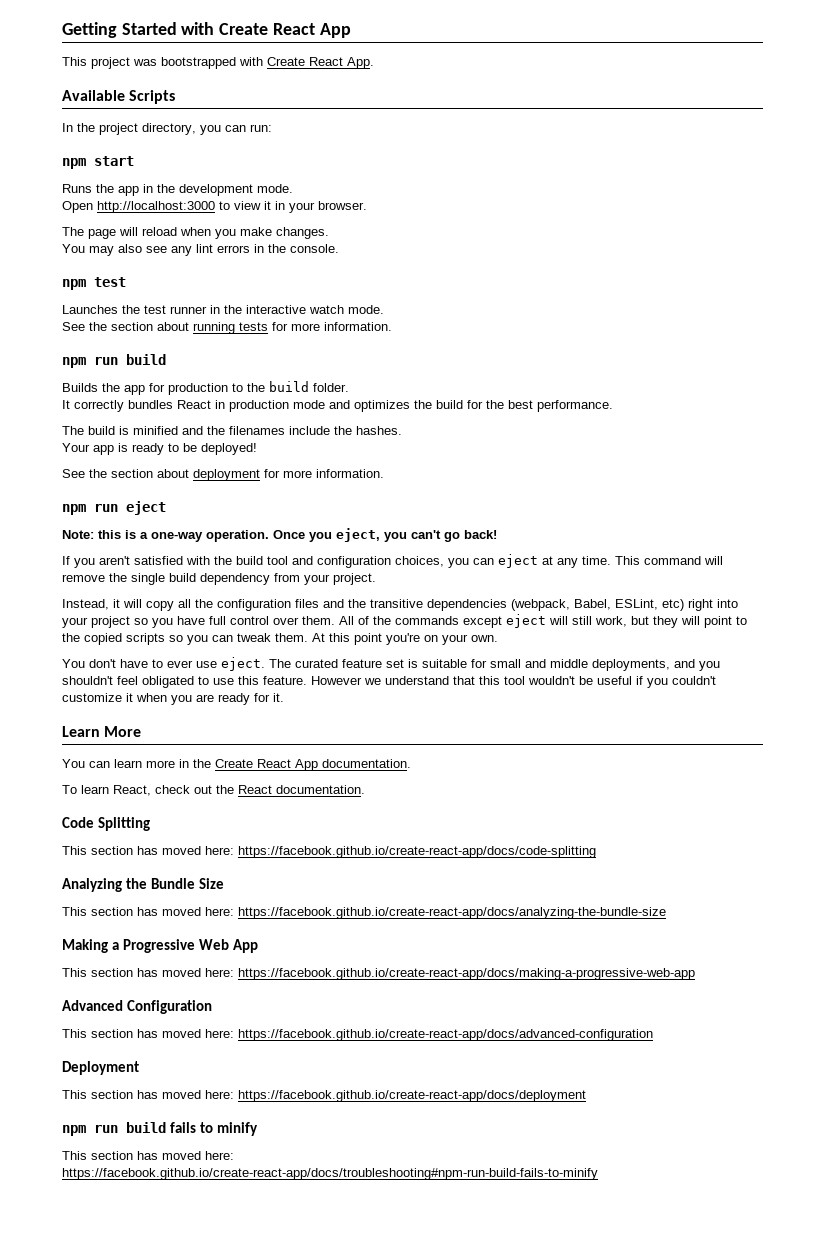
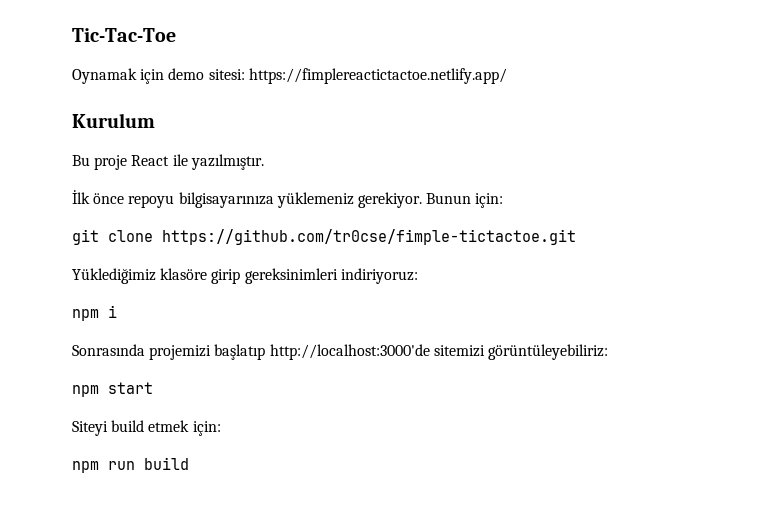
[62,22,351,38] [62,57,374,69] [62,90,176,104] [62,123,272,135] [62,156,134,169] [62,184,293,196] [62,201,367,213] [62,227,329,239] [62,244,339,256] [62,277,126,290] [62,305,384,314] [62,322,392,334] [62,354,166,368] [62,381,349,395] [62,400,613,412] [62,426,402,435] [62,443,257,455] [62,469,384,481] [62,501,166,515] [62,528,497,542] [62,554,723,568] [62,573,376,585] [62,599,738,611] [62,614,747,628] [62,633,498,645] [62,657,720,671] [62,676,716,688] [62,693,284,705] [62,726,142,737] [62,759,411,771] [62,785,365,796] [62,817,151,831] [62,846,596,858] [62,878,225,892] [62,907,666,919] [62,939,259,953] [62,968,695,980] [62,1000,213,1014] [62,1029,653,1041] [62,1061,139,1075] [62,1090,586,1102] [62,1122,259,1136] [62,1151,234,1160] [62,1168,598,1180] Getting Started with Create React App // This project was bootstrapped with Create React App. // Available Scripts // In the project directory, you can run: // npm start // Runs the app in the development mode. // Open http://localhost:3000 to view it in your browser. // The page will reload when you make changes. // You may also see any lint errors in the console. // npm test // Launches the test runner in the interactive watch mode. // See the section about running tests for more information. // npm run build // Builds the app for production to the build folder. // It correctly bundles React in production mode and optimizes the build for the best performance. // The build is minified and the filenames include the hashes. // Your app is ready to be deployed! // See the section about deployment for more information. // npm run eject // Note: this is a one-way operation. Once you eject, you can't go back! // If you aren't satisfied with the build tool and configuration choices, you can eject at any time. This command will remove the single build dependency from your project. // Instead, it will copy all the configuration files and the transitive dependencies (webpack, Babel, ESLint, etc) right into your project so you have full control over them. All of the commands except eject will still work, but they will point to the copied scripts so you can tweak them. At this point you're on your own. // You don't have to ever use eject. The curated feature set is suitable for small and middle deployments, and you shouldn't feel obligated to use this feature. However we understand that this tool wouldn't be useful if you couldn't customize it when you are ready for it. // Learn More // You can learn more in the Create React App documentation. // To learn React, check out the React documentation. // Code Splitting // This section has moved here: https://facebook.github.io/create-react-app/docs/code-splitting // Analyzing the Bundle Size // This section has moved here: https://facebook.github.io/create-react-app/docs/analyzing-the-bundle-size // Making a Progressive Web App // This section has moved here: https://facebook.github.io/create-react-app/docs/making-a-progressive-web-app // Advanced Configuration // This section has moved here: https://facebook.github.io/create-react-app/docs/advanced-configuration // Deployment // This section has moved here: https://facebook.github.io/create-react-app/docs/deployment // npm run build fails to minify // This section has moved here: https://facebook.github.io/create-react-app/docs/troubleshooting#npm-run-build-fails-to-minify -> [72,28,176,42] [72,68,507,84] [72,113,155,128] [72,154,264,170] [72,190,504,208] [72,229,576,245] [72,268,418,284] [72,305,117,321] [72,344,608,360] [72,382,153,397] [72,420,221,436] [72,457,189,473] Tic-Tac-Toe // Oynamak için demo sitesi: https://fimplereactictactoe.netlify.app/ // Kurulum // Bu proje React ile yazılmıştır. // İlk önce repoyu bilgisayarınıza yüklemeniz gerekiyor. Bunun için: // git clone https://github.com/tr0cse/fimple-tictactoe.git // Yüklediğimiz klasöre girip gereksinimleri indiriyoruz: // npm i // Sonrasında projemizi başlatıp http://localhost:3000'de sitemizi görüntüleyebiliriz: // npm start // Siteyi build etmek için: // npm run build

